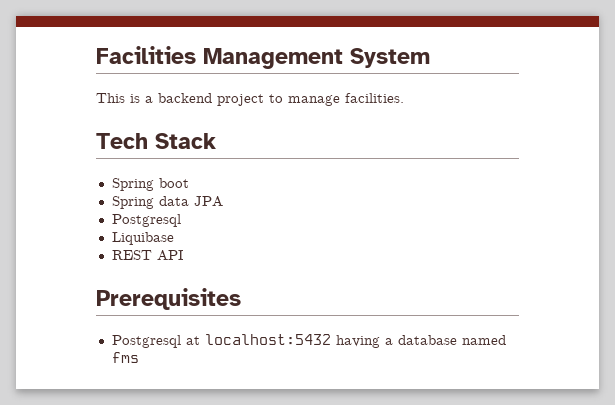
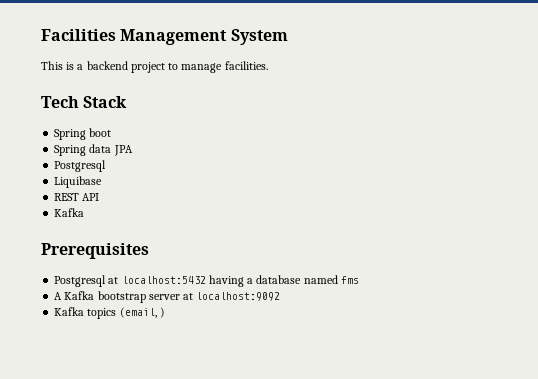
(183, 255) none -> [54,208,85,217] // Kafka
(139, 357) none -> [54,291,281,303] [54,307,165,319] // A Kafka bootstrap server at localhost:9092 // Kafka topics (email, )

